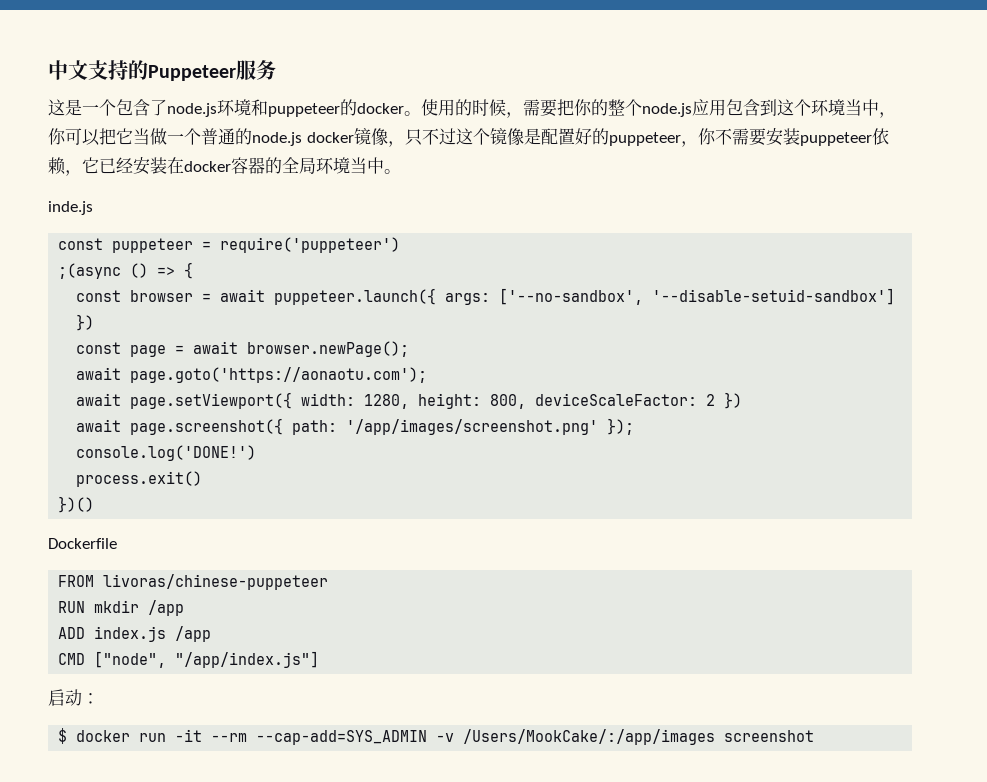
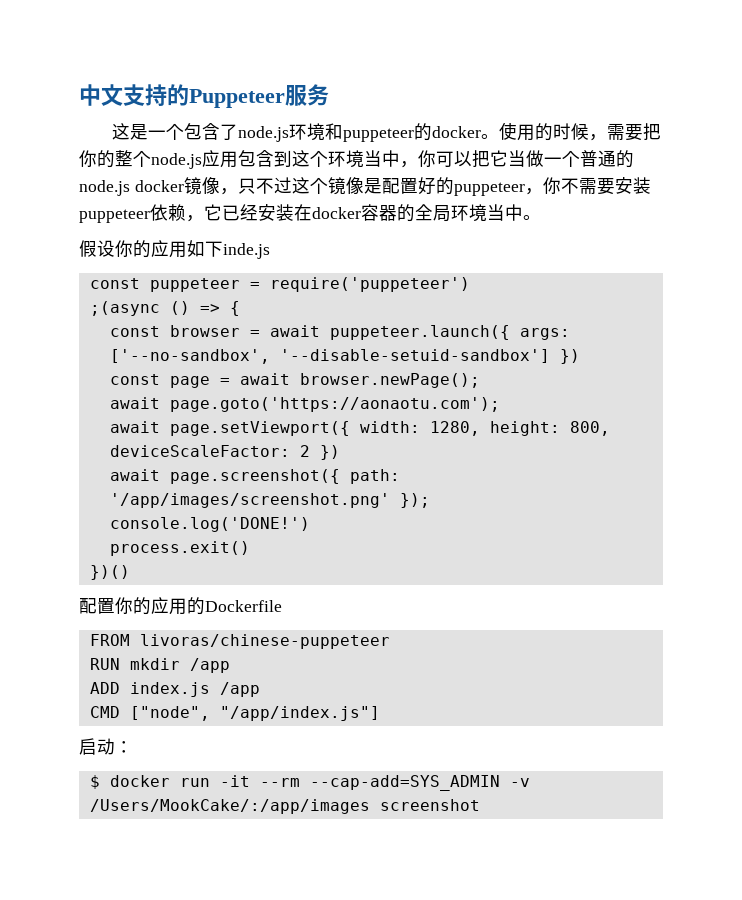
(401, 171) none -> [79,240,223,258] 假设你的应用如下
(95, 504) none -> [79,597,205,615] 配置你的应用的

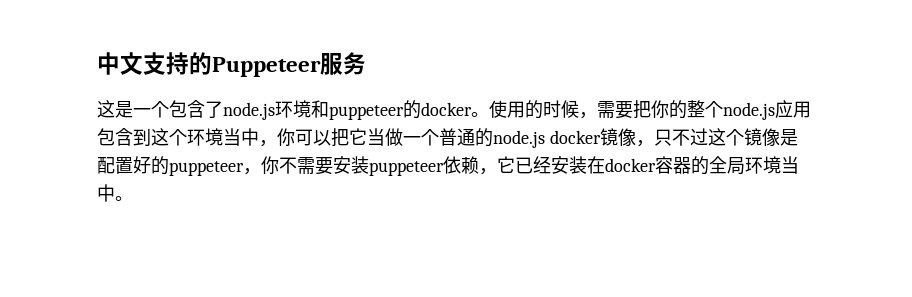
[79,240,270,259] [89,277,470,292] [89,301,240,316] [109,325,570,340] [109,349,580,364] [109,373,480,388] [109,397,500,412] [109,421,610,436] [109,445,340,460] [109,469,400,484] [109,493,430,508] [109,517,310,532] [109,541,250,556] [89,565,130,580] [79,597,282,615] [89,634,390,649] [89,658,230,673] [89,682,260,697] [89,706,380,721] [79,738,133,755] [89,775,530,791] [89,799,480,814] // 假设你的应用如下inde.js // const puppeteer = require('puppeteer') // ;(async () => { // const browser = await puppeteer.launch({ args: ['--no-sandbox', '--disable-setuid-sandbox'] }) // const page = await browser.newPage(); // await page.goto('https://aonaotu.com'); // await page.setViewport({ width: 1280, height: 800, deviceScaleFactor: 2 }) // await page.screenshot({ path: '/app/images/screenshot.png' }); // console.log('DONE!') // process.exit() // })() // 配置你的应用的Dockerfile // FROM livoras/chinese-puppeteer // RUN mkdir /app // ADD index.js /app // CMD ["node", "/app/index.js"] // 启动： // $ docker run -it --rm --cap-add=SYS_ADMIN -v /Users/MookCake/:/app/images screenshot -> (133, 198) none

